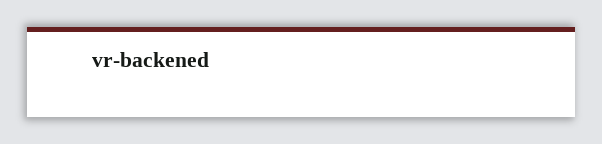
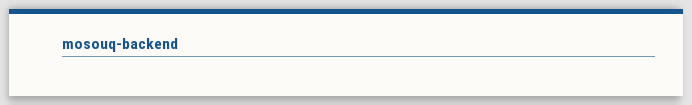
[92,52,209,67] vr-backened -> [62,38,178,52] mosouq-backend

